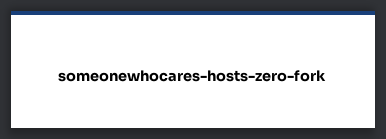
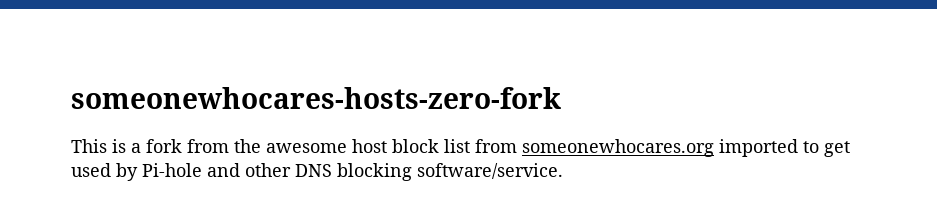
(326, 76) none -> [71,139,850,157] [71,163,563,181] // This is a fork from the awesome host block list from someonewhocares.org imported to get used by Pi-hole and other DNS blocking software/service.

